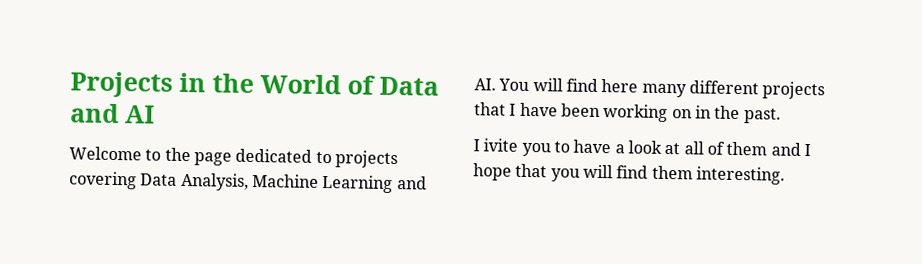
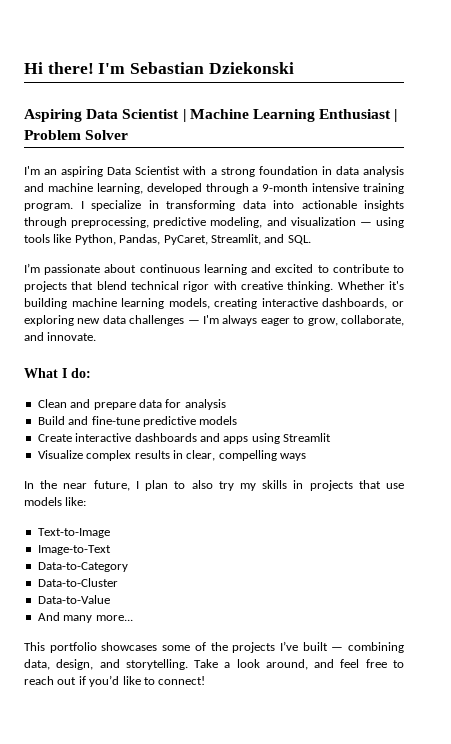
[70,71,439,98] [70,103,155,124] [69,146,398,169] [69,171,427,194] [474,78,826,100] [474,102,781,124] [473,138,811,157] [473,163,785,185] Projects in the World of Data and AI // Welcome to the page dedicated to projects covering Data Analysis, Machine Learning and AI. You will find here many different projects that I have been working on in the past. // I ivite you to have a look at all of them and I hope that you will find them interesting. -> [24,62,294,74] [24,109,398,122] [24,130,129,140] [24,166,404,177] [24,183,404,194] [24,200,404,211] [24,217,405,228] [24,234,311,245] [24,263,405,275] [24,281,404,292] [24,298,404,309] [24,315,404,326] [24,332,97,341] [24,368,91,378] [37,399,226,410] [37,416,238,427] [37,433,331,444] [37,450,306,461] [24,480,405,491] [24,497,87,506] [37,528,110,538] [37,545,111,555] [37,562,128,572] [37,578,118,587] [37,595,110,604] [37,612,133,623] [24,641,404,653] [24,659,404,670] [24,675,206,687] Hi there! I'm Sebastian Dziekonski // Aspiring Data Scientist | Machine Learning Enthusiast | Problem Solver // I'm an aspiring Data Scientist with a strong foundation in data analysis and machine learning, developed through a 9-month intensive training program. I specialize in transforming data into actionable insights through preprocessing, predictive modeling, and visualization — using tools like Python, Pandas, PyCaret, Streamlit, and SQL. // I’m passionate about continuous learning and excited to contribute to projects that blend technical rigor with creative thinking. Whether it's building machine learning models, creating interactive dashboards, or exploring new data challenges — I'm always eager to grow, collaborate, and innovate. // What I do: // Clean and prepare data for analysis // Build and fine-tune predictive models // Create interactive dashboards and apps using Streamlit // Visualize complex results in clear, compelling ways // In the near future, I plan to also try my skills in projects that use models like: // Text-to-Image // Image-to-Text // Data-to-Category // Data-to-Cluster // Data-to-Value // And many more... // This portfolio showcases some of the projects I’ve built — combining data, design, and storytelling. Take a look around, and feel free to reach out if you’d like to connect!

